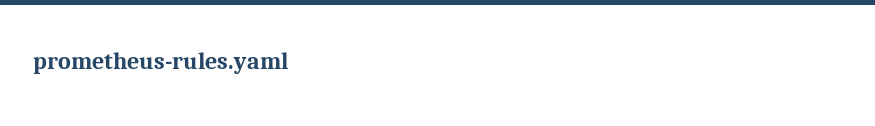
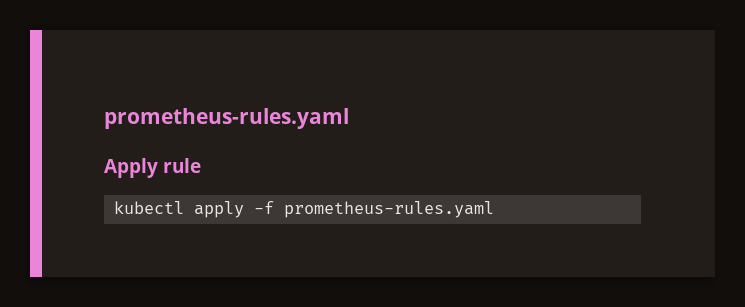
[33,52,288,74] prometheus-rules.yaml -> [104,108,349,129] [104,158,202,178] [113,201,494,218] prometheus-rules.yaml // Apply rule // kubectl apply -f prometheus-rules.yaml

